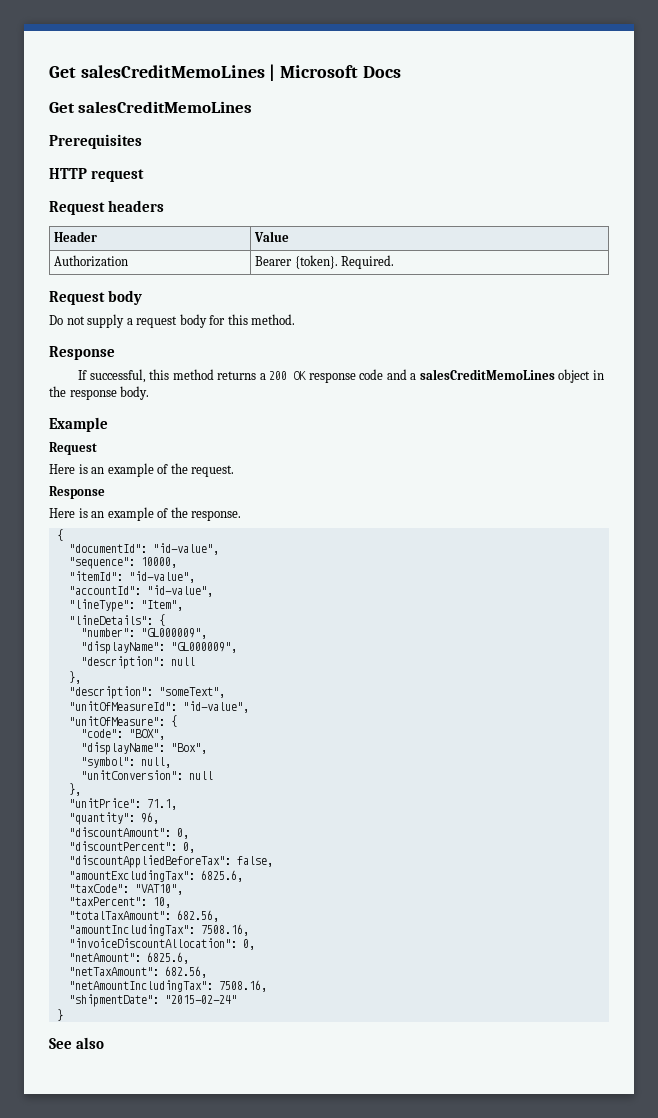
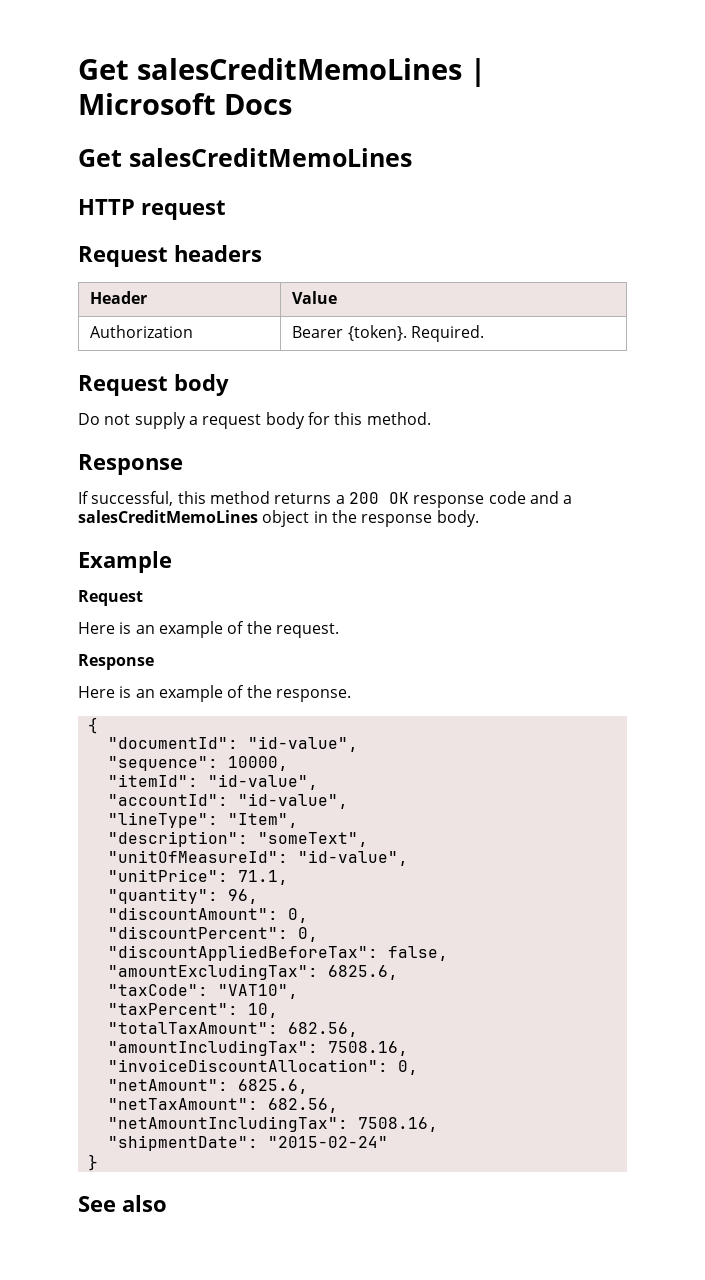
[49,134,142,149] // Prerequisites -> (412, 157) none
[68,614,165,626] [80,628,207,639] [80,641,237,654] [80,656,195,669] [68,671,81,684] [68,686,225,699] [68,701,249,713] [68,715,177,727] [80,729,165,740] [80,742,207,755] [80,757,171,768] [80,770,213,780] [68,783,81,796] "lineDetails": { // "number": "GL000009", // "displayName": "GL000009", // "description": null // }, // "description": "someText", // "unitOfMeasureId": "id-value", // "unitOfMeasure": { // "code": "BOX", // "displayName": "Box", // "symbol": null, // "unitConversion": null // }, -> [107,831,368,847] [107,850,408,866] "description": "someText", // "unitOfMeasureId": "id-value",

